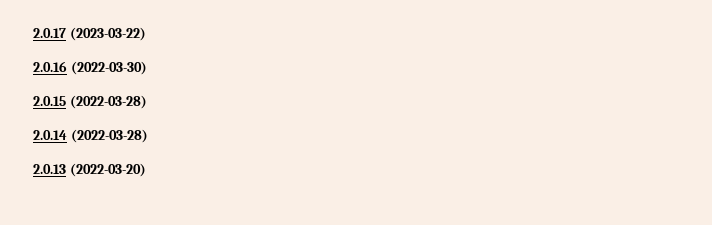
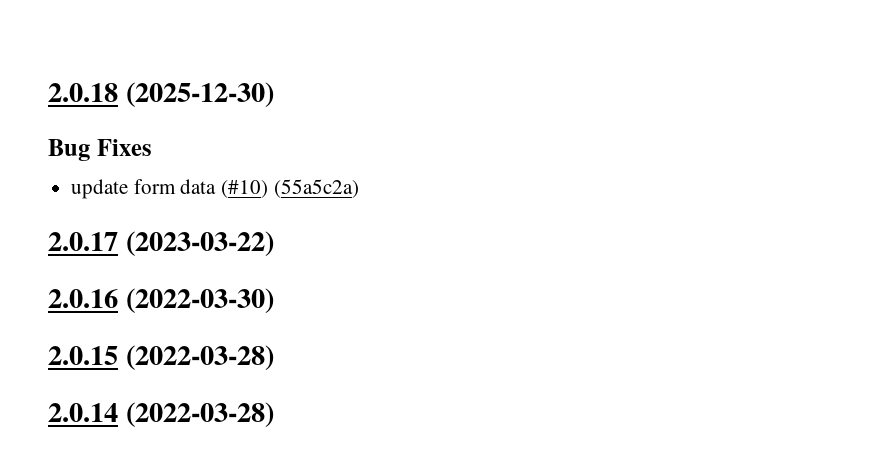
(33, 33) none -> [48,82,274,107] [48,139,152,161] [71,179,359,199] 2.0.18 (2025-12-30) // Bug Fixes // update form data (#10) (55a5c2a) //
[33,163,146,177] // 2.0.13 (2022-03-20) -> (274, 414) none

